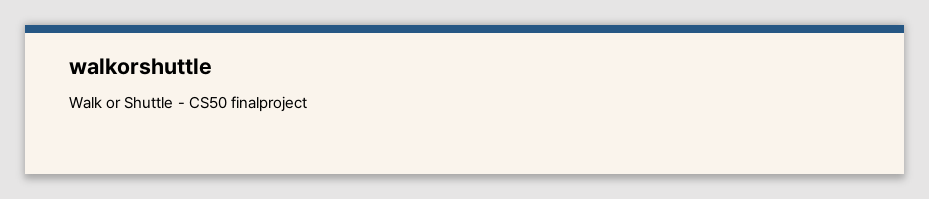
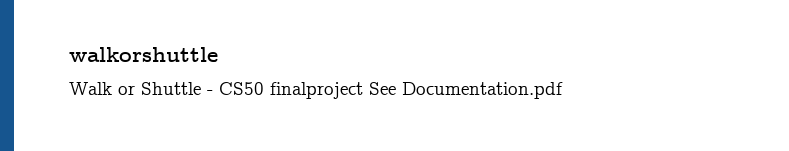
(307, 104) none -> [369,82,563,99] See Documentation.pdf

